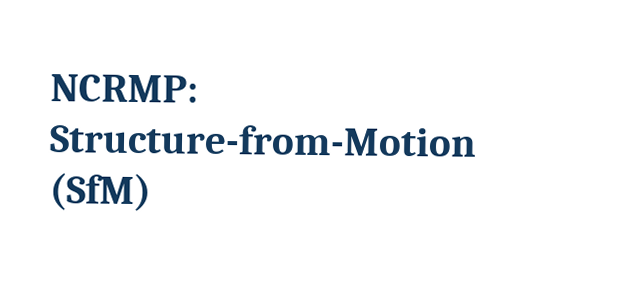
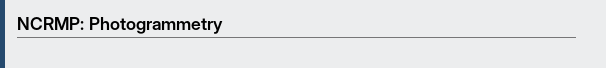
[49,123,477,157] [49,173,152,212] Structure-from-Motion (SfM) -> [88,17,223,34] Photogrammetry

